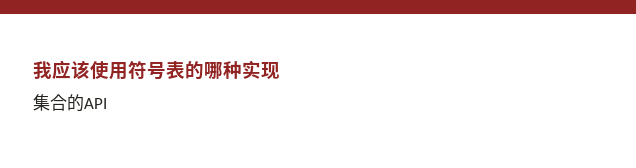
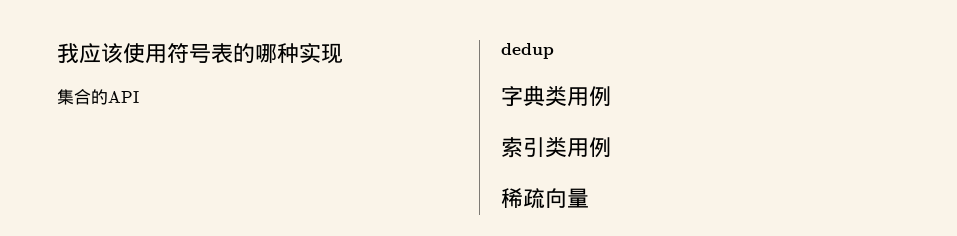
(107, 103) none -> [501,43,554,59] [501,86,611,107] [501,137,611,158] [501,188,589,209] // dedup // 字典类用例 // 索引类用例 // 稀疏向量

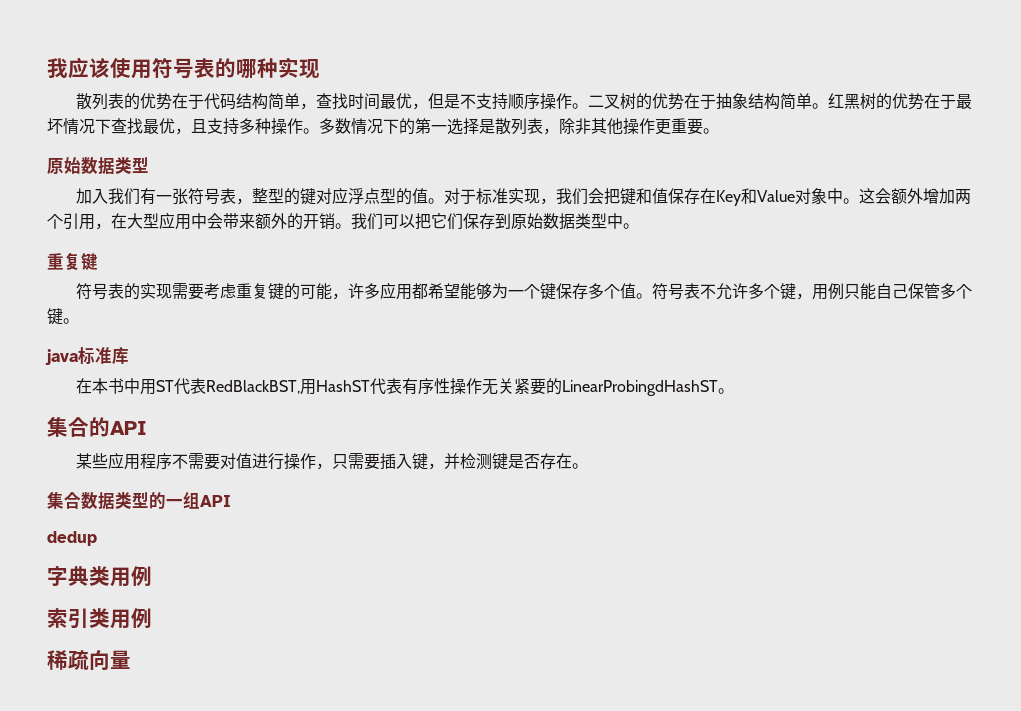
[57,89,108,105] 集合的 -> [76,93,973,110] [47,118,719,135] [47,157,149,175] [76,187,972,206] [47,212,639,230] [47,252,98,271] [76,282,973,300] [47,308,79,325] [45,347,129,365] [76,378,735,396] [47,417,147,437] [76,452,589,470] [47,492,200,510] 散列表的优势在于代码结构简单，查找时间最优，但是不支持顺序操作。二叉树的优势在于抽象结构简单。红黑树的优势在于最坏情况下查找最优，且支持多种操作。多数情况下的第一选择是散列表，除非其他操作更重要。 // 原始数据类型 // 加入我们有一张符号表，整型的键对应浮点型的值。对于标准实现，我们会把键和值保存在Key和Value对象中。这会额外增加两个引用，在大型应用中会带来额外的开销。我们可以把它们保存到原始数据类型中。 // 重复键 // 符号表的实现需要考虑重复键的可能，许多应用都希望能够为一个键保存多个值。符号表不允许多个键，用例只能自己保管多个键。 // java标准库 // 在本书中用ST代表RedBlackBST,用HashST代表有序性操作无关紧要的LinearProbingdHashST。 // 集合的API // 某些应用程序不需要对值进行操作，只需要插入键，并检测键是否存在。 // 集合数据类型的一组

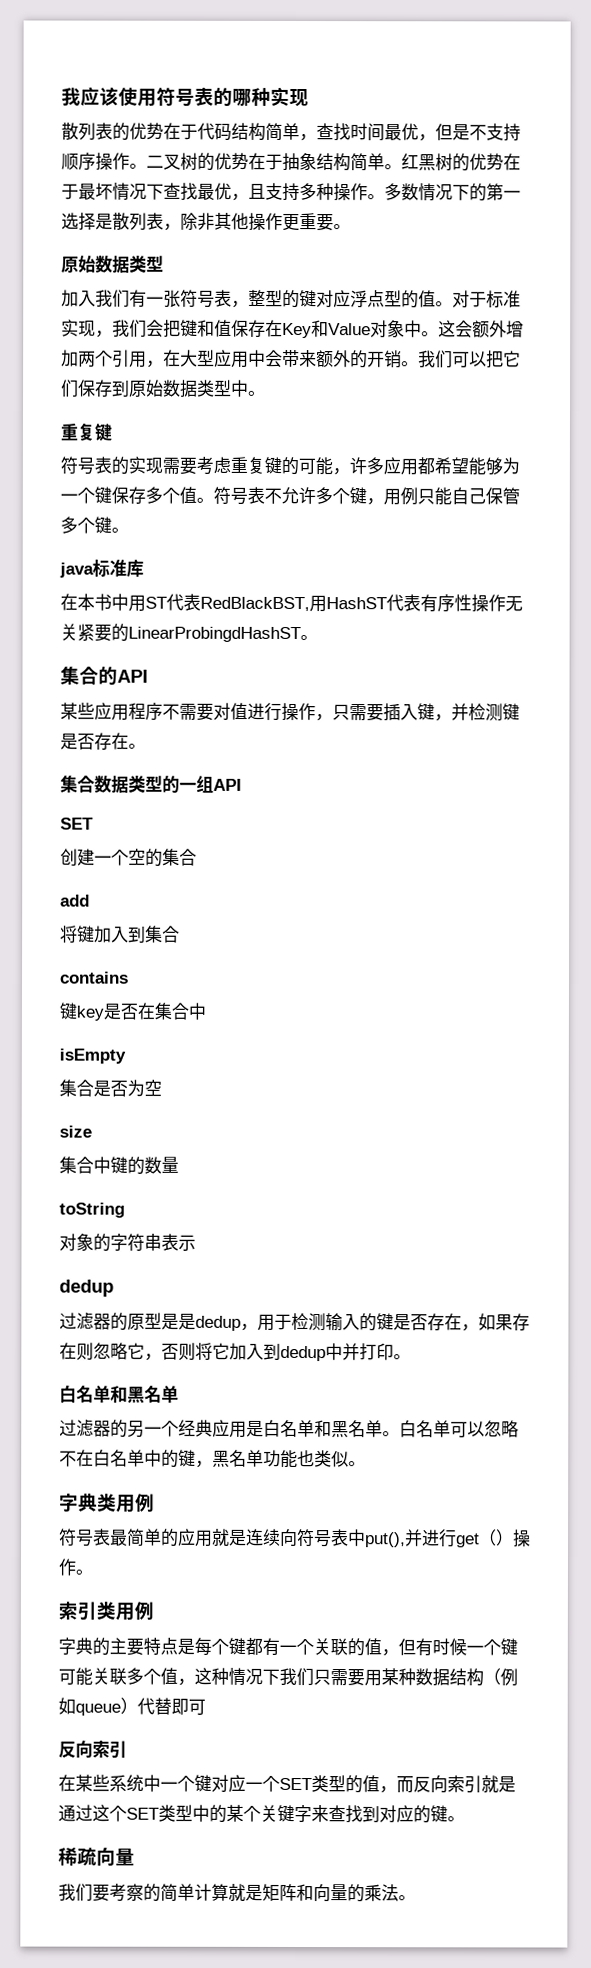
[47,531,97,546] [47,566,152,587] [47,608,152,629] [47,650,131,670] dedup // 字典类用例 // 索引类用例 // 稀疏向量 -> [60,817,94,830] [60,848,197,867] [60,894,90,907] [60,925,180,943] [60,971,129,984] [59,1002,206,1021] [59,1048,126,1064] [59,1079,162,1097] [59,1125,92,1138] [59,1156,179,1175] [59,1202,125,1218] [59,1233,196,1252] [59,1279,114,1297] [59,1312,530,1332] [59,1342,411,1362] [59,1385,179,1404] [59,1419,519,1438] [59,1449,366,1469] [59,1492,155,1513] [59,1528,531,1548] [58,1558,93,1576] [58,1601,154,1621] [58,1637,518,1657] [58,1667,518,1687] [58,1697,206,1716] [58,1740,127,1759] [58,1774,516,1794] [58,1804,465,1824] [58,1847,135,1866] [58,1883,416,1903] SET // 创建一个空的集合 // add // 将键加入到集合 // contains // 键key是否在集合中 // isEmpty // 集合是否为空 // size // 集合中键的数量 // toString // 对象的字符串表示 // dedup // 过滤器的原型是是dedup，用于检测输入的键是否存在，如果存在则忽略它，否则将它加入到dedup中并打印。 // 白名单和黑名单 // 过滤器的另一个经典应用是白名单和黑名单。白名单可以忽略不在白名单中的键，黑名单功能也类似。 // 字典类用例 // 符号表最简单的应用就是连续向符号表中put(),并进行get（）操作。 // 索引类用例 // 字典的主要特点是每个键都有一个关联的值，但有时候一个键可能关联多个值，这种情况下我们只需要用某种数据结构（例如queue）代替即可 // 反向索引 // 在某些系统中一个键对应一个SET类型的值，而反向索引就是通过这个SET类型中的某个关键字来查找到对应的键。 // 稀疏向量 // 我们要考察的简单计算就是矩阵和向量的乘法。

